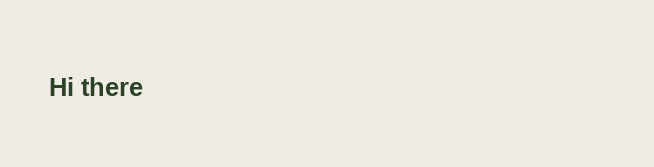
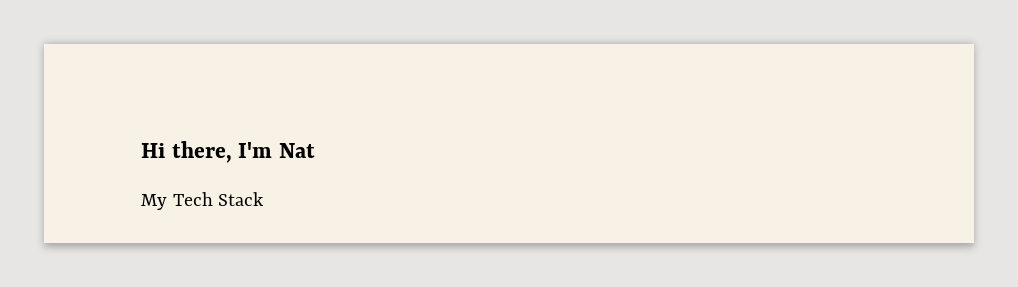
[81,77,143,96] there -> [171,141,315,163] [141,192,265,210] there, I'm Nat // My Tech Stack

